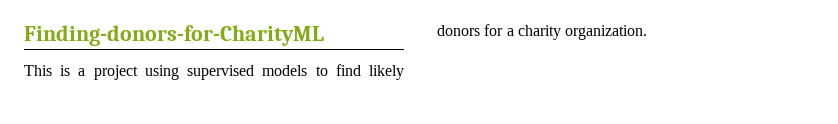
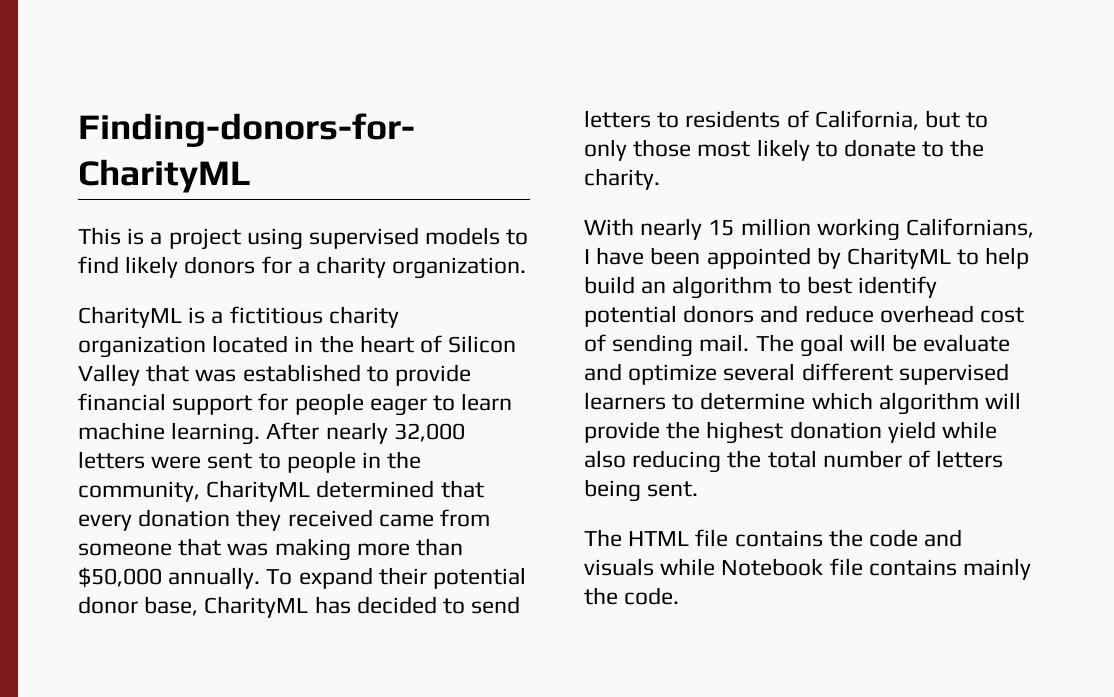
(648, 32) none -> [78,306,399,328] [78,335,517,358] [78,364,472,386] [78,393,513,416] [78,422,465,445] [78,451,422,473] [78,480,484,502] [78,509,491,531] [78,538,464,561] [78,567,527,589] [78,596,521,618] [584,110,989,130] [584,139,985,161] [584,168,660,190] [584,218,1035,241] [584,247,1030,269] [584,276,938,299] [584,305,1025,327] [584,334,1011,357] [584,363,1009,385] [584,392,1022,415] [584,421,998,444] [584,450,1004,473] [584,479,699,502] [584,529,963,547] [584,558,1032,580] [584,587,680,605] // CharityML is a fictitious charity organization located in the heart of Silicon Valley that was established to provide financial support for people eager to learn machine learning. After nearly 32,000 letters were sent to people in the community, CharityML determined that every donation they received came from someone that was making more than $50,000 annually. To expand their potential donor base, CharityML has decided to send letters to residents of California, but to only those most likely to donate to the charity. // With nearly 15 million working Californians, I have been appointed by CharityML to help build an algorithm to best identify potential donors and reduce overhead cost of sending mail. The goal will be evaluate and optimize several different supervised learners to determine which algorithm will provide the highest donation yield while also reducing the total number of letters being sent. // The HTML file contains the code and visuals while Notebook file contains mainly the code.

